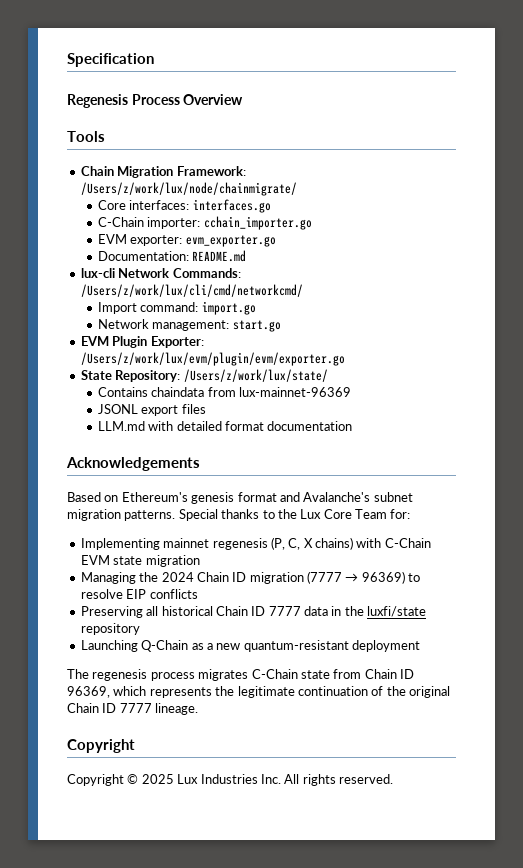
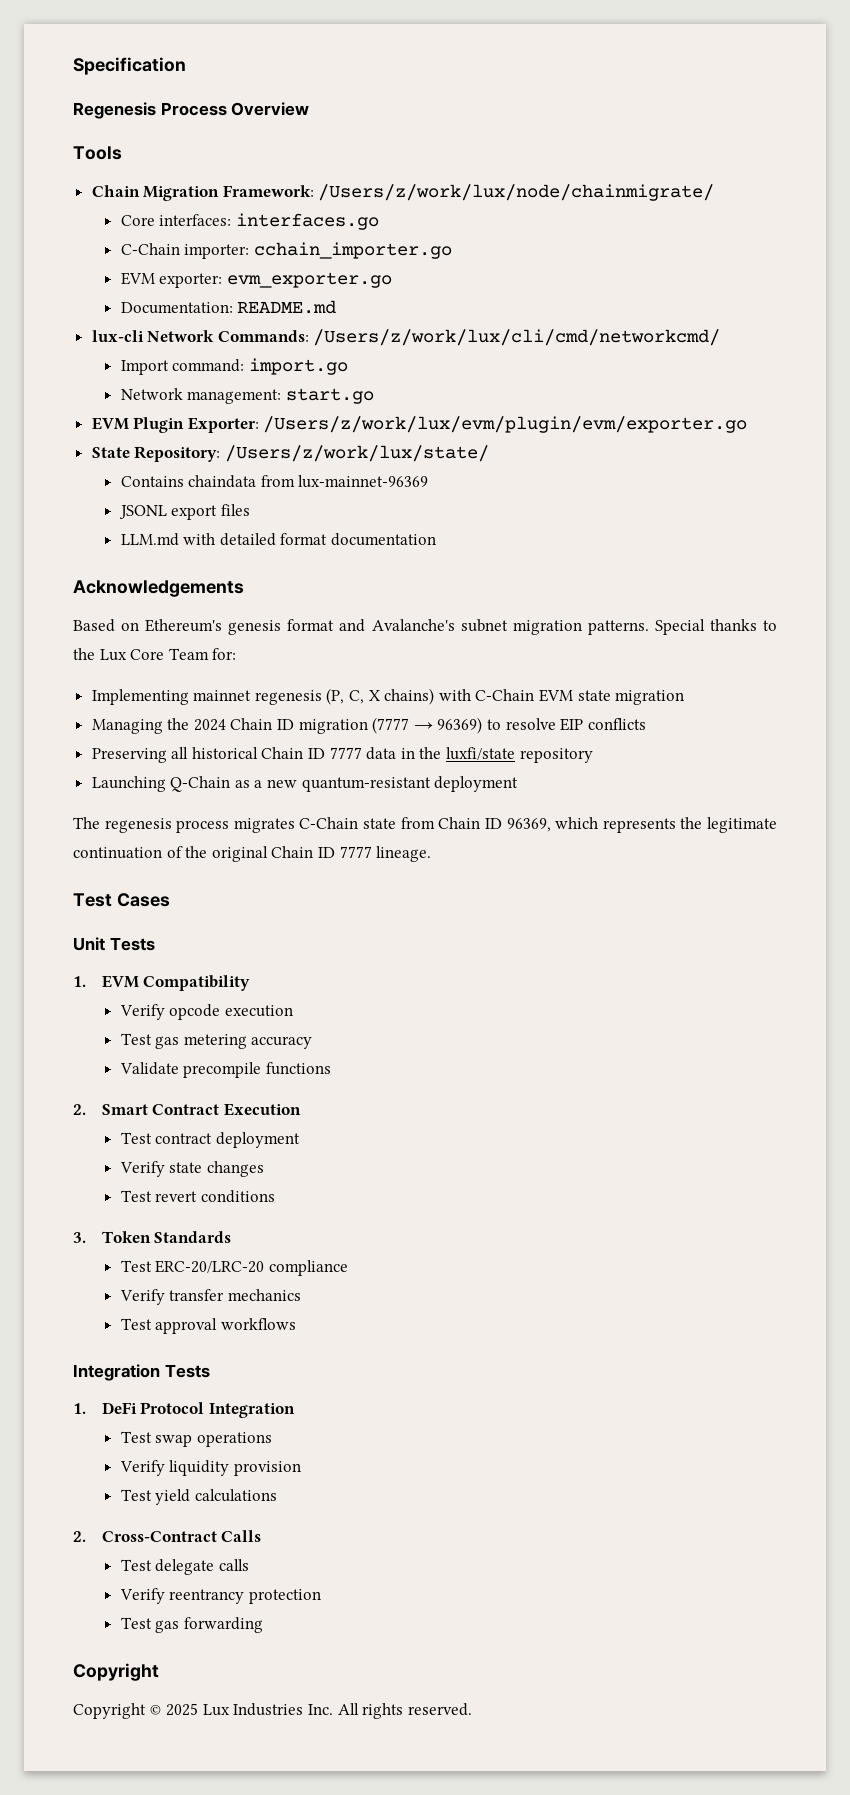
(199, 709) none -> [73,893,170,907] [73,937,155,951] [73,975,251,991] [119,1004,293,1020] [120,1033,313,1049] [119,1062,331,1078] [73,1103,302,1116] [120,1132,300,1148] [119,1161,264,1177] [120,1190,275,1203] [73,1231,232,1243] [120,1260,348,1276] [119,1289,301,1305] [120,1318,296,1334] [73,1364,210,1381] [73,1402,296,1418] [120,1431,272,1447] [119,1460,301,1476] [120,1489,277,1505] [73,1530,262,1542] [120,1559,249,1575] [119,1588,321,1604] [120,1617,263,1633] // Test Cases // Unit Tests // 1. EVM Compatibility // Verify opcode execution // Test gas metering accuracy // Validate precompile functions // 2. Smart Contract Execution // Test contract deployment // Verify state changes // Test revert conditions // 3. Token Standards // Test ERC-20/LRC-20 compliance // Verify transfer mechanics // Test approval workflows // Integration Tests // 1. DeFi Protocol Integration // Test swap operations // Verify liquidity provision // Test yield calculations // 2. Cross-Contract Calls // Test delegate calls // Verify reentrancy protection // Test gas forwarding

